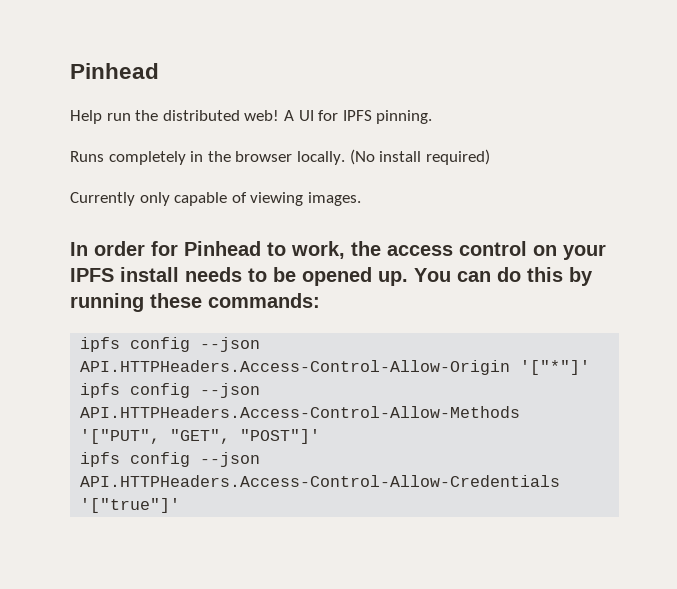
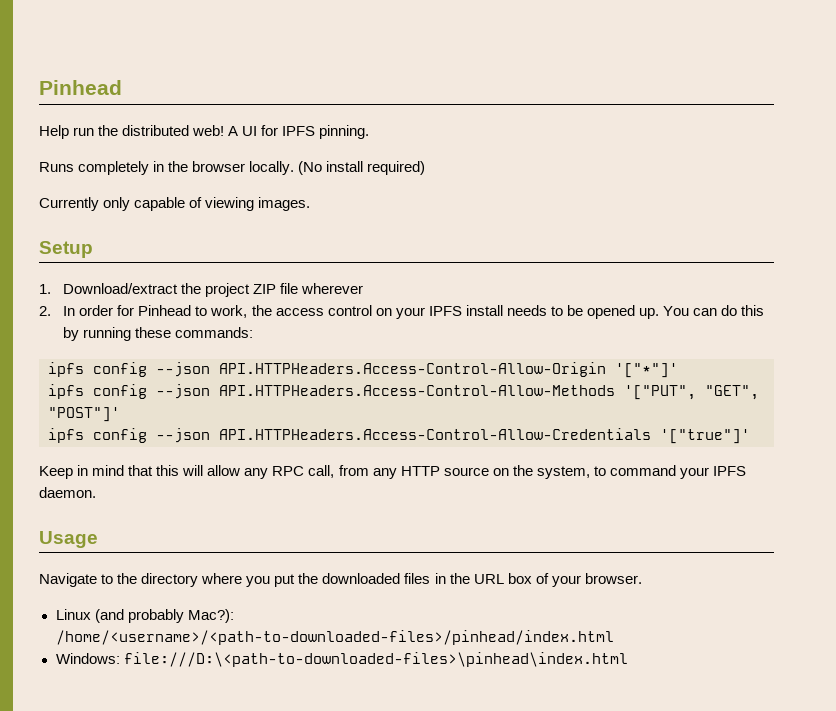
(361, 199) none -> [39,241,93,258] [39,283,364,297] [39,306,51,316] Setup // 1. Download/extract the project ZIP file wherever // 2.
(181, 505) none -> [39,465,746,479] [39,487,96,498] [39,531,98,548] [39,573,642,587] [55,609,234,623] [55,630,614,645] [55,652,628,667] // Keep in mind that this will allow any RPC call, from any HTTP source on the system, to command your IPFS daemon. // Usage // Navigate to the directory where you put the downloaded files in the URL box of your browser. // Linux (and probably Mac?): /home/<username>/<path-to-downloaded-files>/pinhead/index.html // Windows: file:///D:\<path-to-downloaded-files>\pinhead\index.html

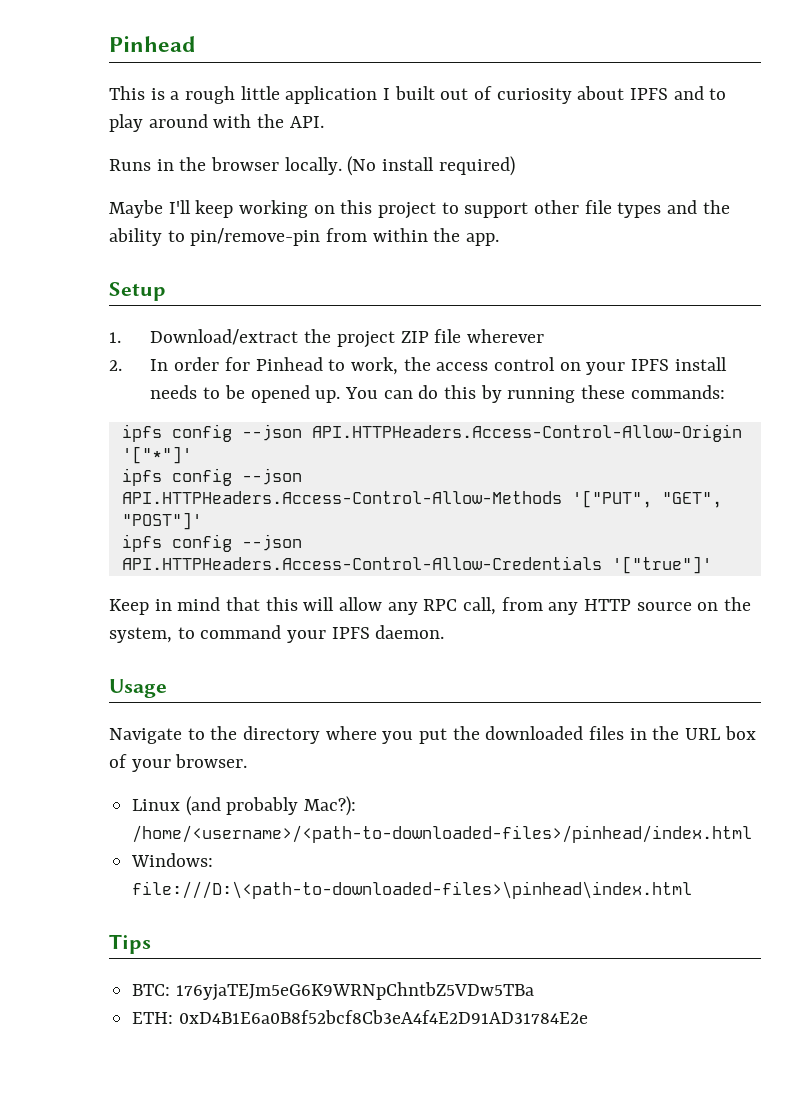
[39,125,370,139] Help run the distributed web! A UI for IPFS pinning. -> [109,86,727,104] [109,114,324,132] This is a rough little application I built out of curiosity about IPFS and to play around with the API.
[78,161,150,175] completely -> (151, 165) none
[39,197,311,211] Currently only capable of viewing images. -> [109,200,730,219] [109,228,500,246] Maybe I'll keep working on this project to support other file types and the ability to pin/remove-pin from within the app.
(628, 659) none -> [109,934,151,954] [132,982,534,1001] [132,1010,588,1024] // Tips // BTC: 176yjaTEJm5eG6K9WRNpChntbZ5VDw5TBa // ETH: 0xD4B1E6a0B8f52bcf8Cb3eA4f4E2D91AD31784E2e

